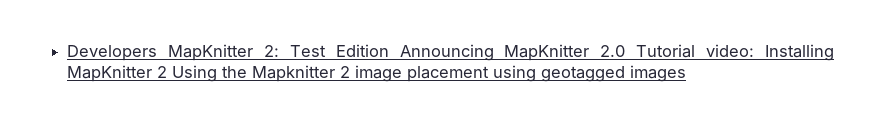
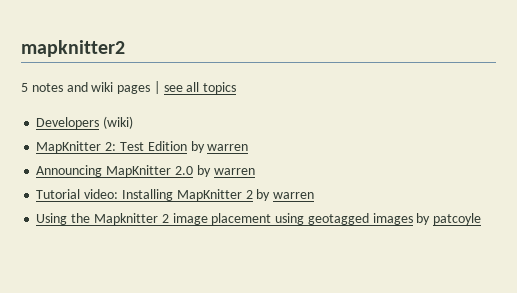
[67,45,158,61] Developers -> [21,40,125,57] [21,81,237,94] [36,116,134,129] mapknitter2 // 5 notes and wiki pages | see all topics // Developers (wiki) //
(389, 50) none -> [190,141,249,153] by warren //
(626, 51) none -> [196,165,255,177] by warren //
(168, 72) none -> [256,189,315,201] by warren //
(687, 73) none -> [416,213,482,225] by patcoyle

